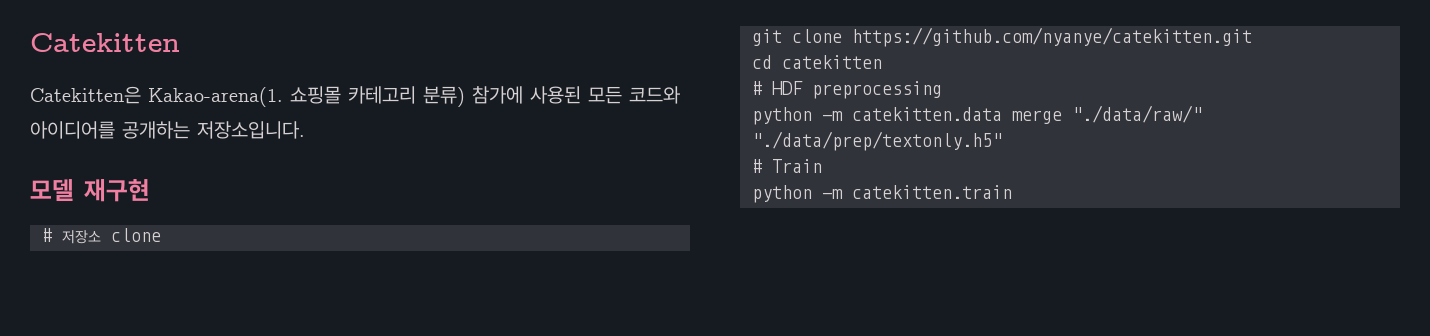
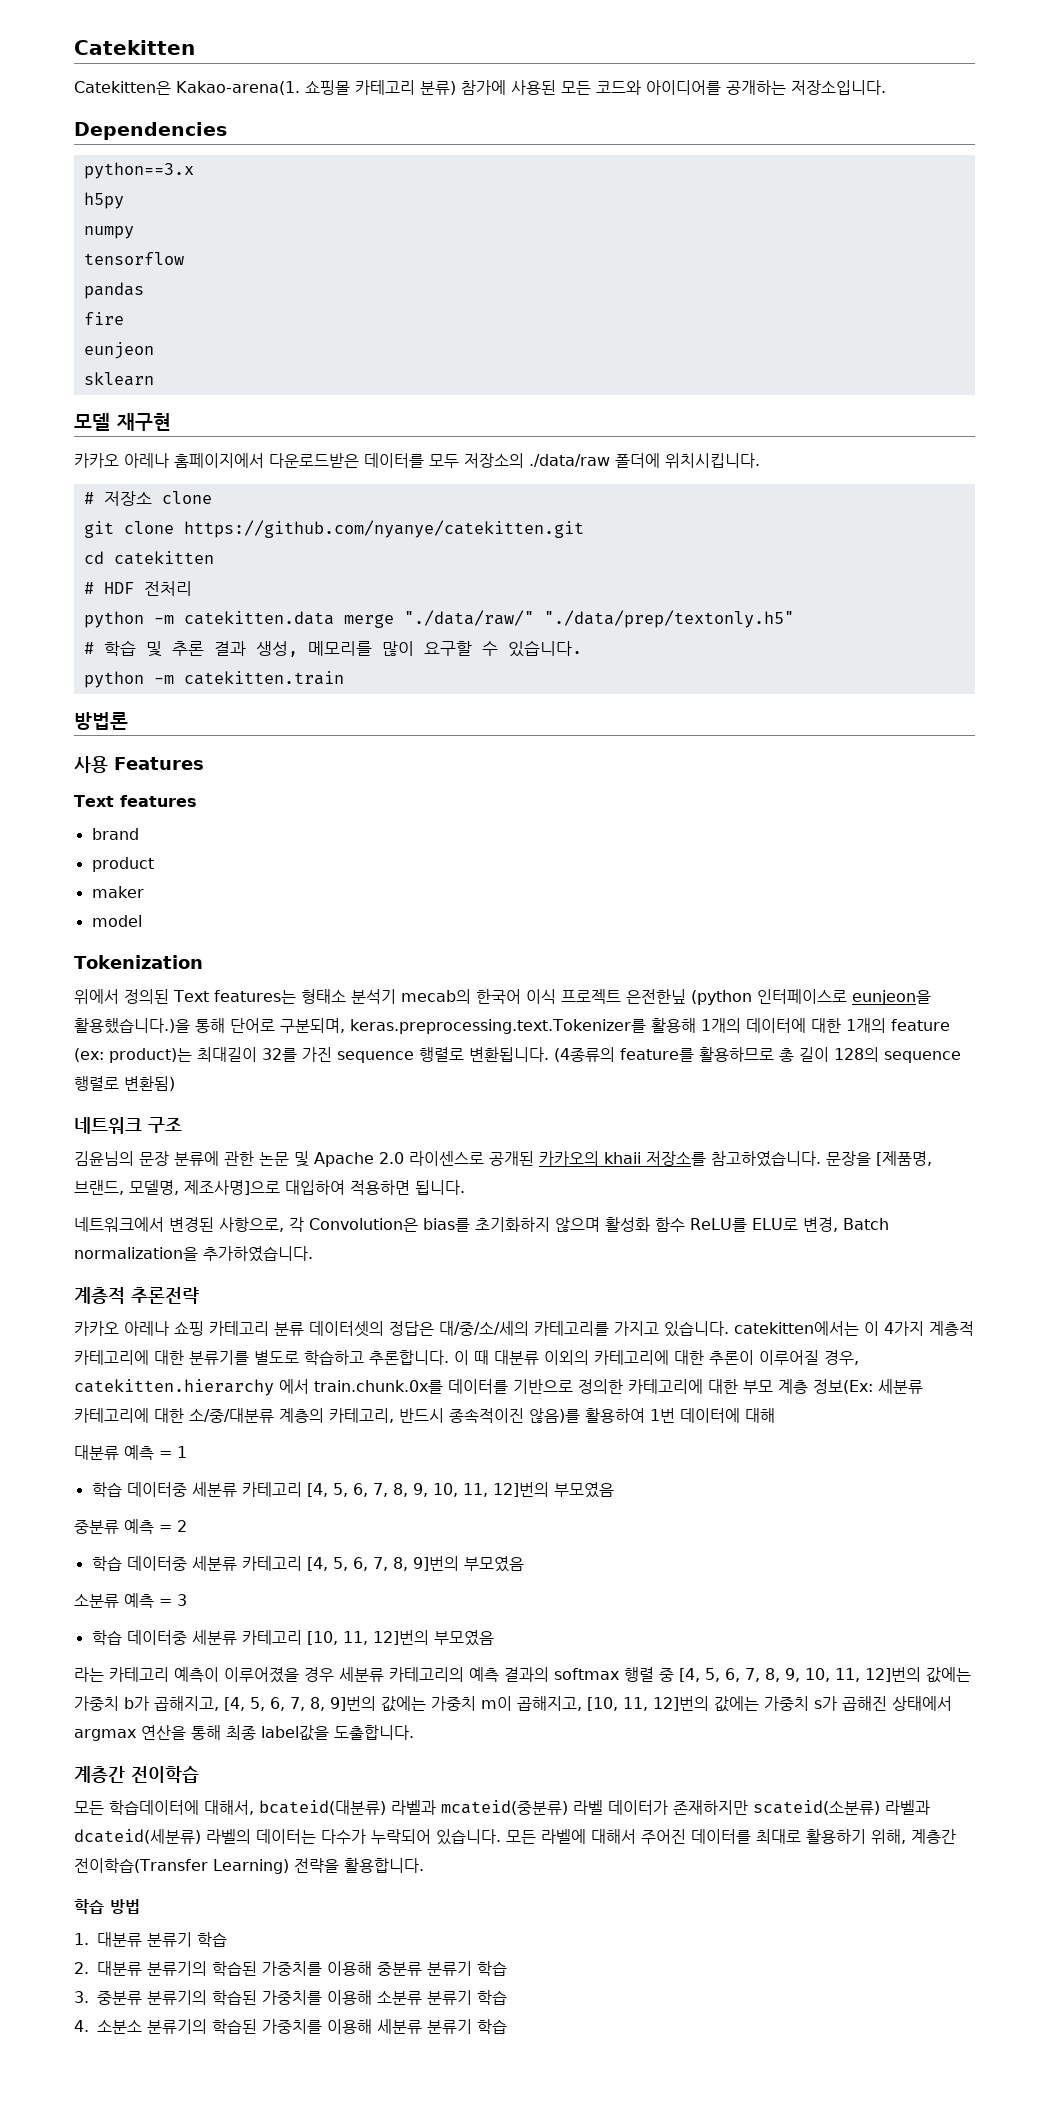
[30,179,150,202] 모델 재구현 -> [74,122,227,140] [83,162,194,179] [83,192,124,209] [83,226,134,239] [83,252,184,265] [83,282,144,299] [83,312,124,325] [83,342,154,359] [83,372,154,386] [74,413,171,431] [74,453,760,468] Dependencies // python==3.x // h5py // numpy // tensorflow // pandas // fire // eunjeon // sklearn // 모델 재구현 // 카카오 아레나 홈페이지에서 다운로드받은 데이터를 모두 저장소의 ./data/raw 폴더에 위치시킵니다.
[812,81,942,99] preprocessing -> [143,581,192,596] 전처리
[772,159,822,173] [752,185,1012,203] Train // python -m catekitten.train -> [103,640,582,657] [83,671,344,688] [74,712,128,730] [74,756,204,773] [74,795,197,807] [91,828,139,840] [91,857,154,872] [91,886,144,898] [91,915,142,927] [74,955,203,969] [74,989,931,1005] [74,1018,950,1034] [74,1047,961,1063] [74,1076,175,1091] [74,1117,182,1134] [74,1151,932,1167] [74,1180,465,1195] [74,1217,889,1232] [74,1246,313,1262] [74,1287,199,1304] [74,1321,974,1337] [74,1350,859,1365] [74,1379,923,1396] [74,1408,775,1423] [74,1445,187,1460] [91,1482,614,1498] [74,1519,187,1534] [91,1556,524,1572] [74,1593,187,1608] [91,1630,494,1646] [74,1667,971,1683] [74,1696,952,1712] [74,1725,414,1741] [74,1766,199,1783] [74,1800,930,1815] [74,1829,956,1845] [74,1858,424,1874] [74,1899,140,1914] [74,1932,227,1947] [74,1961,507,1976] [74,1990,507,2005] [74,2019,507,2034] 학습 및 추론 결과 생성, 메모리를 많이 요구할 수 있습니다. // python -m catekitten.train // 방법론 // 사용 Features // Text features // brand // product // maker // model // Tokenization // 위에서 정의된 Text features는 형태소 분석기 mecab의 한국어 이식 프로젝트 은전한닢 (python 인터페이스로 eunjeon을 활용했습니다.)을 통해 단어로 구분되며, keras.preprocessing.text.Tokenizer를 활용해 1개의 데이터에 대한 1개의 feature (ex: product)는 최대길이 32를 가진 sequence 행렬로 변환됩니다. (4종류의 feature를 활용하므로 총 길이 128의 sequence 행렬로 변환됨) // 네트워크 구조 // 김윤님의 문장 분류에 관한 논문 및 Apache 2.0 라이센스로 공개된 카카오의 khaii 저장소를 참고하였습니다. 문장을 [제품명, 브랜드, 모델명, 제조사명]으로 대입하여 적용하면 됩니다. // 네트워크에서 변경된 사항으로, 각 Convolution은 bias를 초기화하지 않으며 활성화 함수 ReLU를 ELU로 변경, Batch normalization을 추가하였습니다. // 계층적 추론전략 // 카카오 아레나 쇼핑 카테고리 분류 데이터셋의 정답은 대/중/소/세의 카테고리를 가지고 있습니다. catekitten에서는 이 4가지 계층적 카테고리에 대한 분류기를 별도로 학습하고 추론합니다. 이 때 대분류 이외의 카테고리에 대한 추론이 이루어질 경우, catekitten.hierarchy 에서 train.chunk.0x를 데이터를 기반으로 정의한 카테고리에 대한 부모 계층 정보(Ex: 세분류 카테고리에 대한 소/중/대분류 계층의 카테고리, 반드시 종속적이진 않음)를 활용하여 1번 데이터에 대해 // 대분류 예측 = 1 // 학습 데이터중 세분류 카테고리 [4, 5, 6, 7, 8, 9, 10, 11, 12]번의 부모였음 // 중분류 예측 = 2 // 학습 데이터중 세분류 카테고리 [4, 5, 6, 7, 8, 9]번의 부모였음 // 소분류 예측 = 3 // 학습 데이터중 세분류 카테고리 [10, 11, 12]번의 부모였음 // 라는 카테고리 예측이 이루어졌을 경우 세분류 카테고리의 예측 결과의 softmax 행렬 중 [4, 5, 6, 7, 8, 9, 10, 11, 12]번의 값에는 가중치 b가 곱해지고, [4, 5, 6, 7, 8, 9]번의 값에는 가중치 m이 곱해지고, [10, 11, 12]번의 값에는 가중치 s가 곱해진 상태에서 argmax 연산을 통해 최종 label값을 도출합니다. // 계층간 전이학습 // 모든 학습데이터에 대해서, bcateid(대분류) 라벨과 mcateid(중분류) 라벨 데이터가 존재하지만 scateid(소분류) 라벨과 dcateid(세분류) 라벨의 데이터는 다수가 누락되어 있습니다. 모든 라벨에 대해서 주어진 데이터를 최대로 활용하기 위해, 계층간 전이학습(Transfer Learning) 전략을 활용합니다. // 학습 방법 // 1. 대분류 분류기 학습 // 2. 대분류 분류기의 학습된 가중치를 이용해 중분류 분류기 학습 // 3. 중분류 분류기의 학습된 가중치를 이용해 소분류 분류기 학습 // 4. 소분소 분류기의 학습된 가중치를 이용해 세분류 분류기 학습

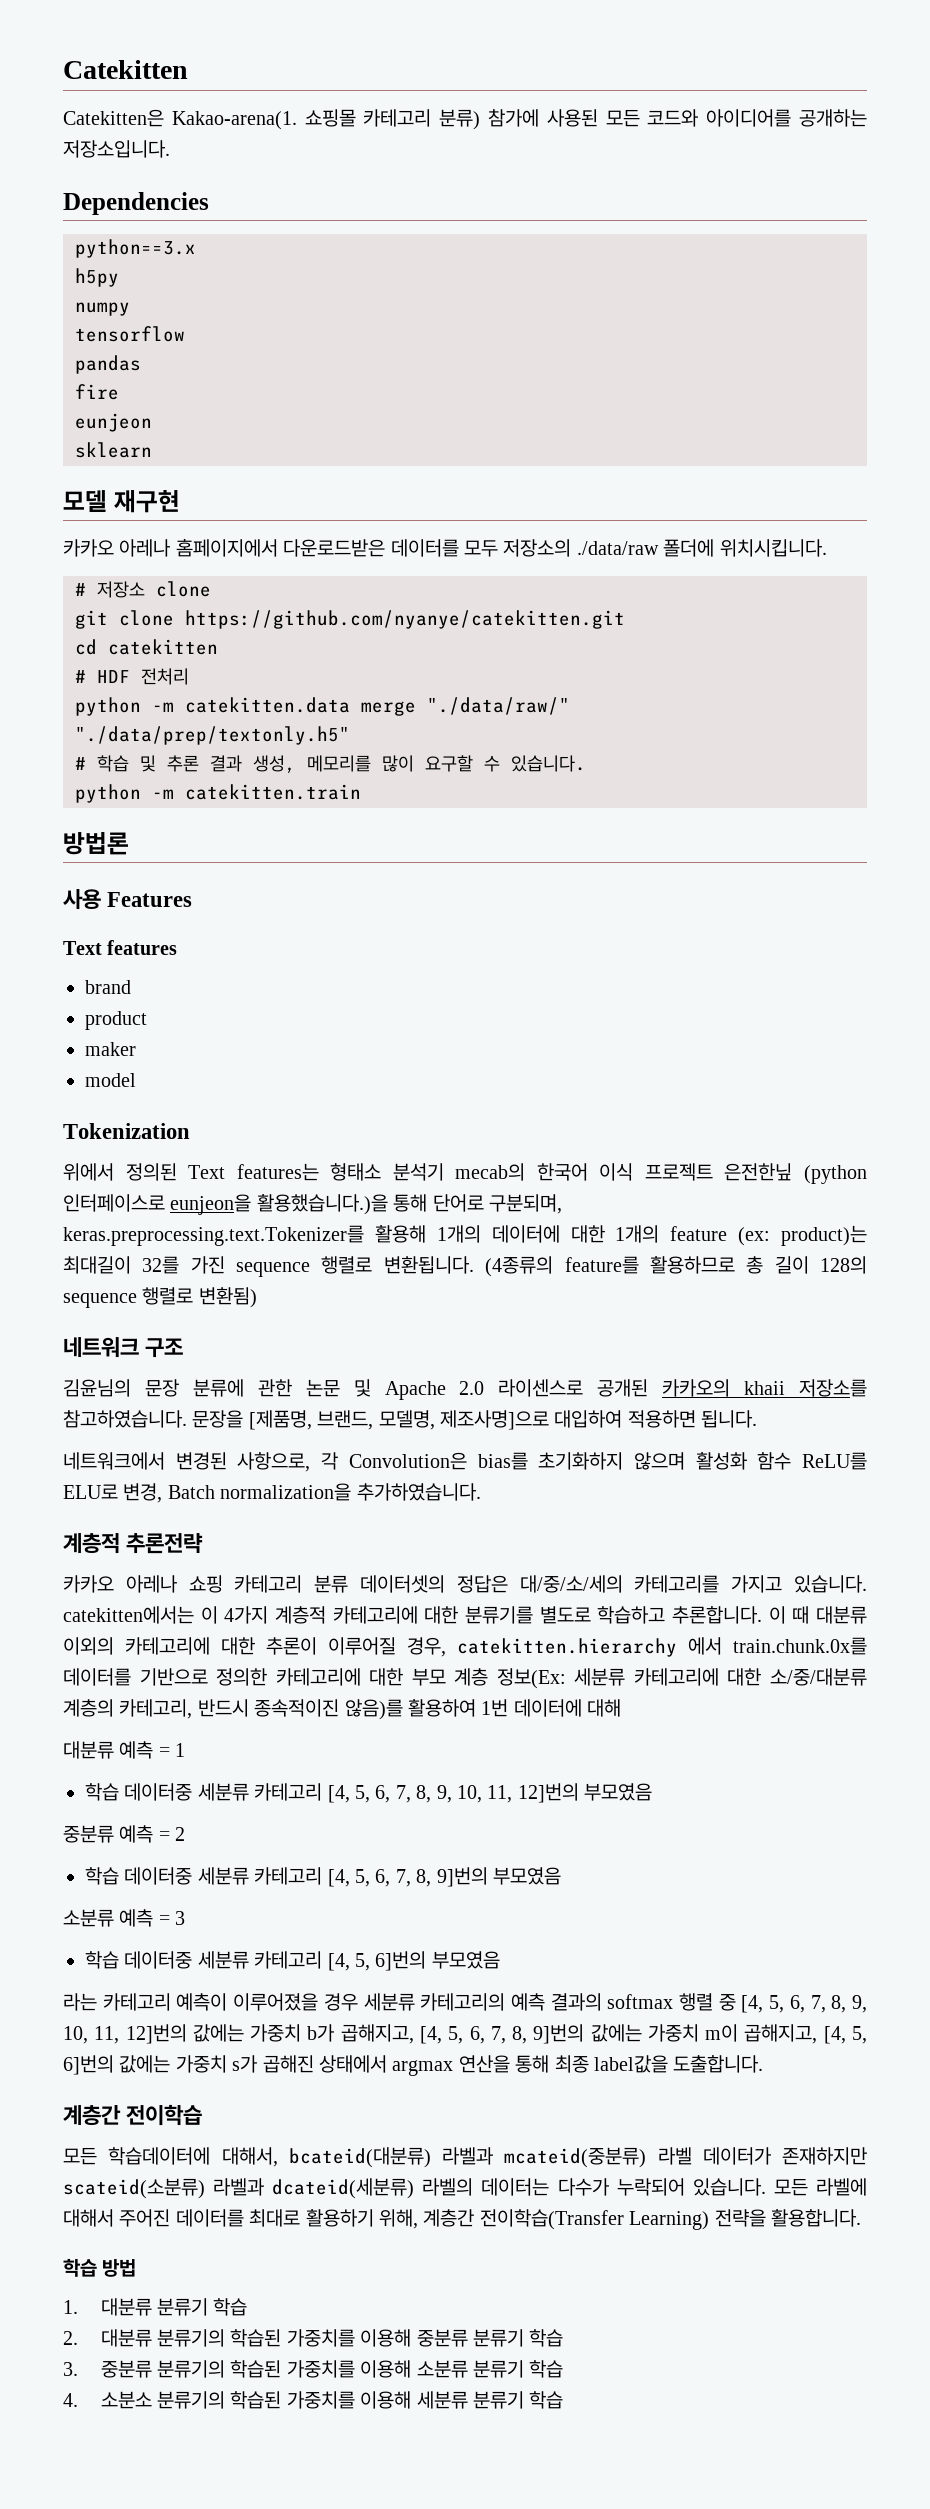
[306,1630,429,1645] [10, 11, 12]번의 -> [327,1951,427,1971] [4, 5, 6]번의
[587,1696,709,1711] [10, 11, 12]번의 -> [823,2026,868,2044] [63,2055,114,2075] [4, 5, 6]번의

